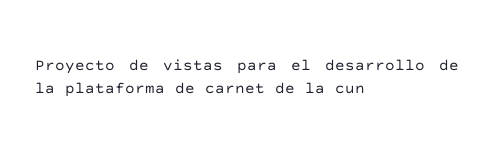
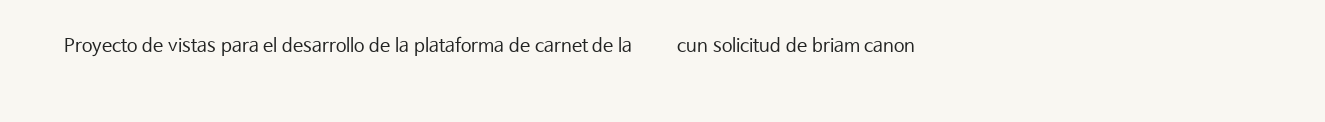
(365, 89) none -> [712,37,916,53] solicitud de briam canon

